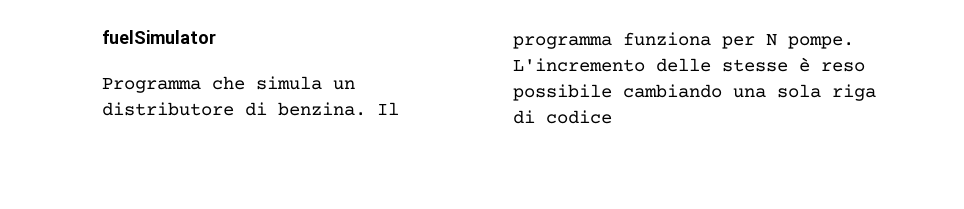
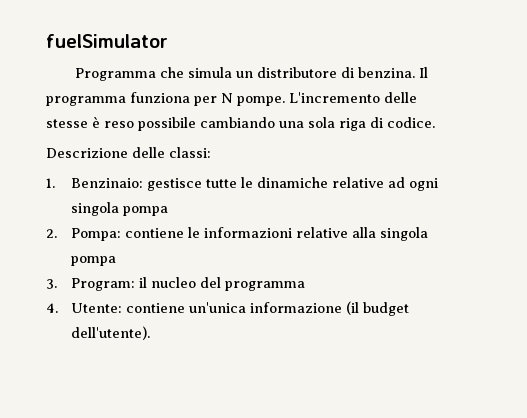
[546,110,612,124] codice -> [387,117,435,128] [46,147,211,158] [46,177,439,191] [71,202,169,216] [46,227,429,241] [71,256,117,266] [46,277,306,291] [46,301,410,316] [71,326,151,340] codice. // Descrizione delle classi: // 1. Benzinaio: gestisce tutte le dinamiche relative ad ogni singola pompa // 2. Pompa: contiene le informazioni relative alla singola pompa // 3. Program: il nucleo del programma // 4. Utente: contiene un'unica informazione (il budget dell'utente).

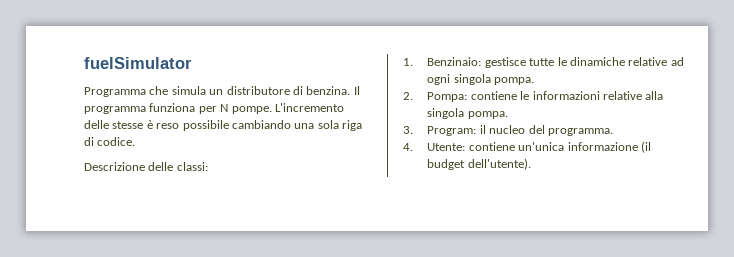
[123,206,169,216] pompa -> [494,77,535,85] pompa.
[71,256,117,266] pompa -> [467,111,508,119] pompa.
[225,281,306,291] programma -> [547,128,613,136] programma.

